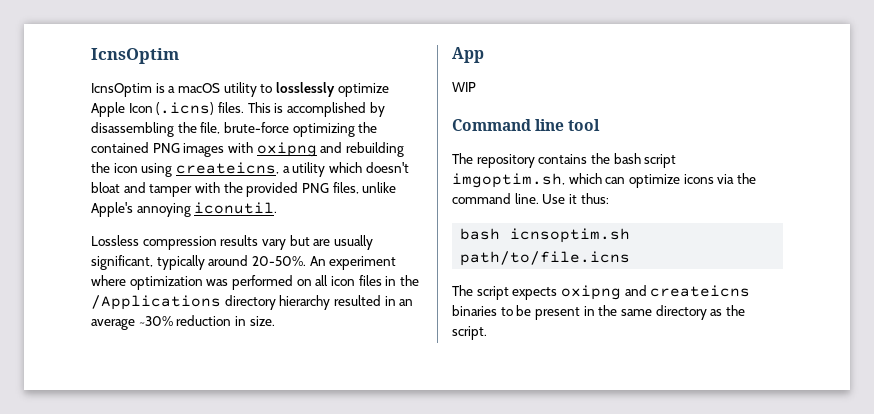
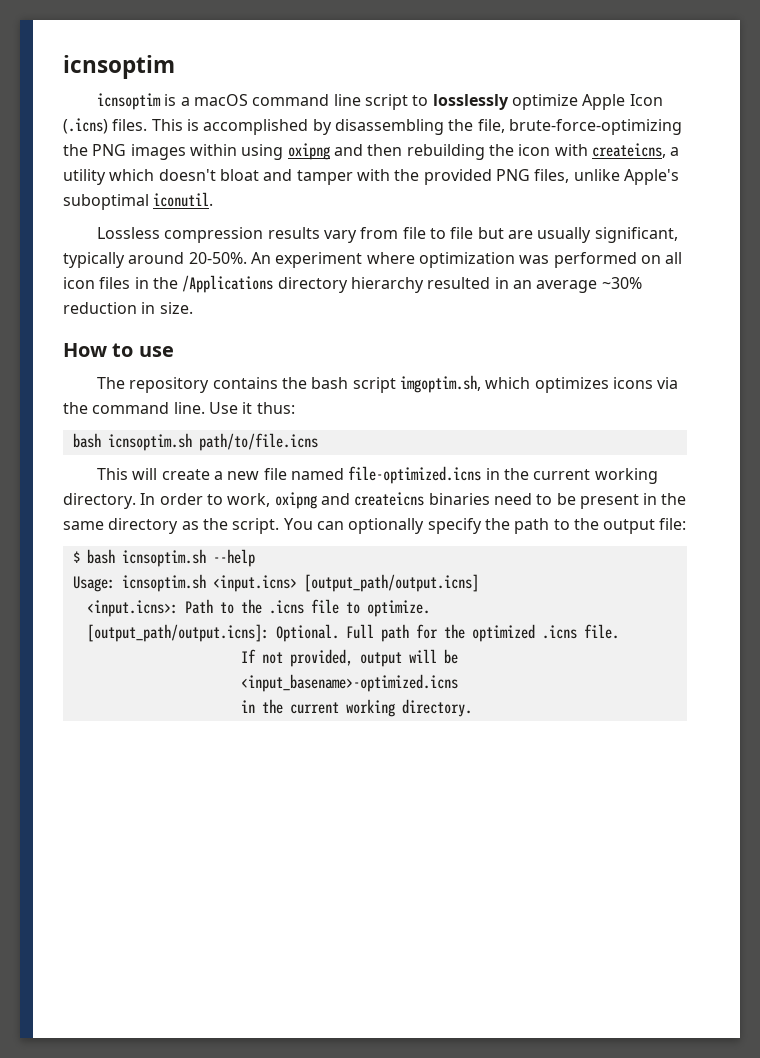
[91,48,179,64] [91,83,152,97] IcnsOptim // IcnsOptim -> [63,55,175,79] [96,93,161,110] icnsoptim // icnsoptim
[223,82,257,97] utility -> [252,94,408,110] command line script
[223,122,378,137] [91,142,343,157] brute-force optimizing the contained PNG images with oxipng and -> [508,119,682,135] [63,143,403,160] brute-force-optimizing the PNG images within using oxipng and then
[141,163,173,177] using -> [554,144,588,156] with
[136,203,191,217] annoying -> [63,194,149,210] suboptimal
(286, 244) none -> [360,227,474,239] from file to file
[452,47,484,63] [452,82,476,92] [452,119,601,131] App // WIP // Command line tool -> [63,343,174,357] How to use
[605,174,680,188] can optimize -> [534,377,609,393] optimizes
[452,285,558,300] The script expects -> [96,466,658,484] [63,493,271,509] This will create a new file named file-optimized.icns in the current working directory. In order to work,
(497, 310) none -> [493,493,532,505] need
(487, 333) none -> [283,518,687,534] [72,549,255,567] [72,574,479,592] [86,599,430,617] [86,624,619,642] [240,649,458,667] [240,674,458,692] [240,699,472,717] You can optionally specify the path to the output file: // $ bash icnsoptim.sh --help // Usage: icnsoptim.sh <input.icns> [output_path/output.icns] // <input.icns>: Path to the .icns file to optimize. // [output_path/output.icns]: Optional. Full path for the optimized .icns file. // If not provided, output will be <input_basename>-optimized.icns // in the current working directory.

